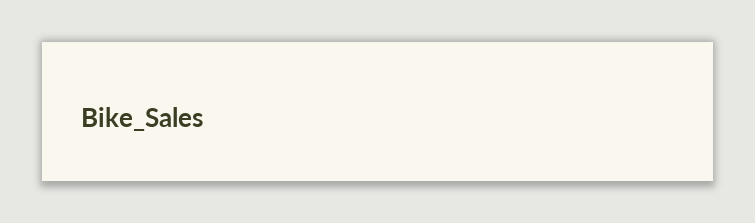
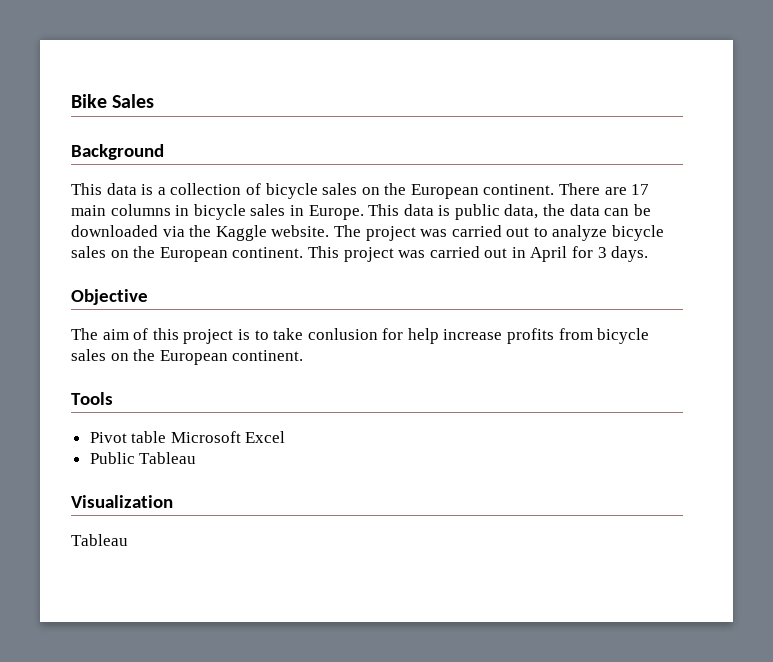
[81,107,203,131] Bike_Sales -> [71,94,155,108] [71,144,164,160] [71,183,650,199] [71,204,651,220] [71,225,665,241] [71,246,649,262] [71,289,148,305] [71,328,650,344] [71,349,304,365] [71,392,113,405] [89,431,286,443] [89,452,197,464] [71,495,173,508] [71,534,128,546] Bike Sales // Background // This data is a collection of bicycle sales on the European continent. There are 17 main columns in bicycle sales in Europe. This data is public data, the data can be downloaded via the Kaggle website. The project was carried out to analyze bicycle sales on the European continent. This project was carried out in April for 3 days. // Objective // The aim of this project is to take conlusion for help increase profits from bicycle sales on the European continent. // Tools // Pivot table Microsoft Excel // Public Tableau // Visualization // Tableau

